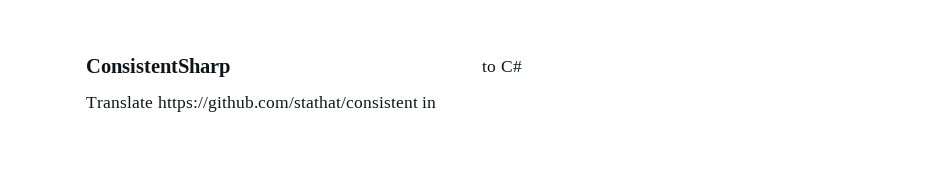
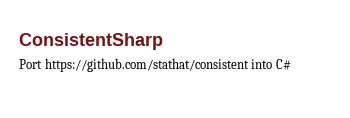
[86,96,437,112] [482,62,496,72] Translate https://github.com/stathat/consistent in to -> [19,58,273,72] Port https://github.com/stathat/consistent into

